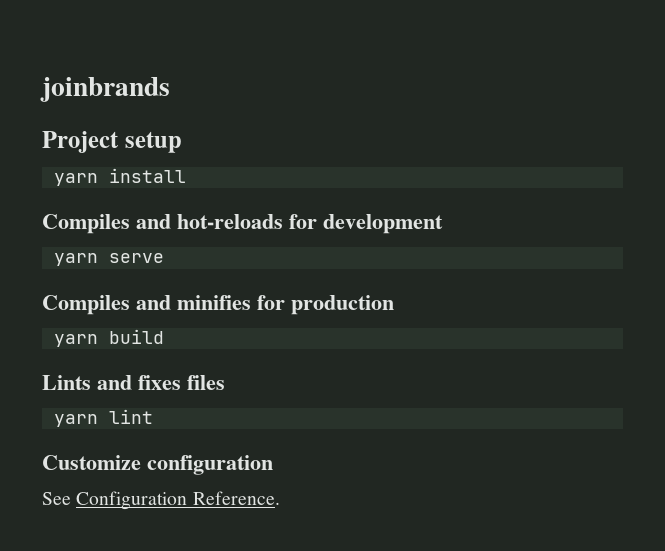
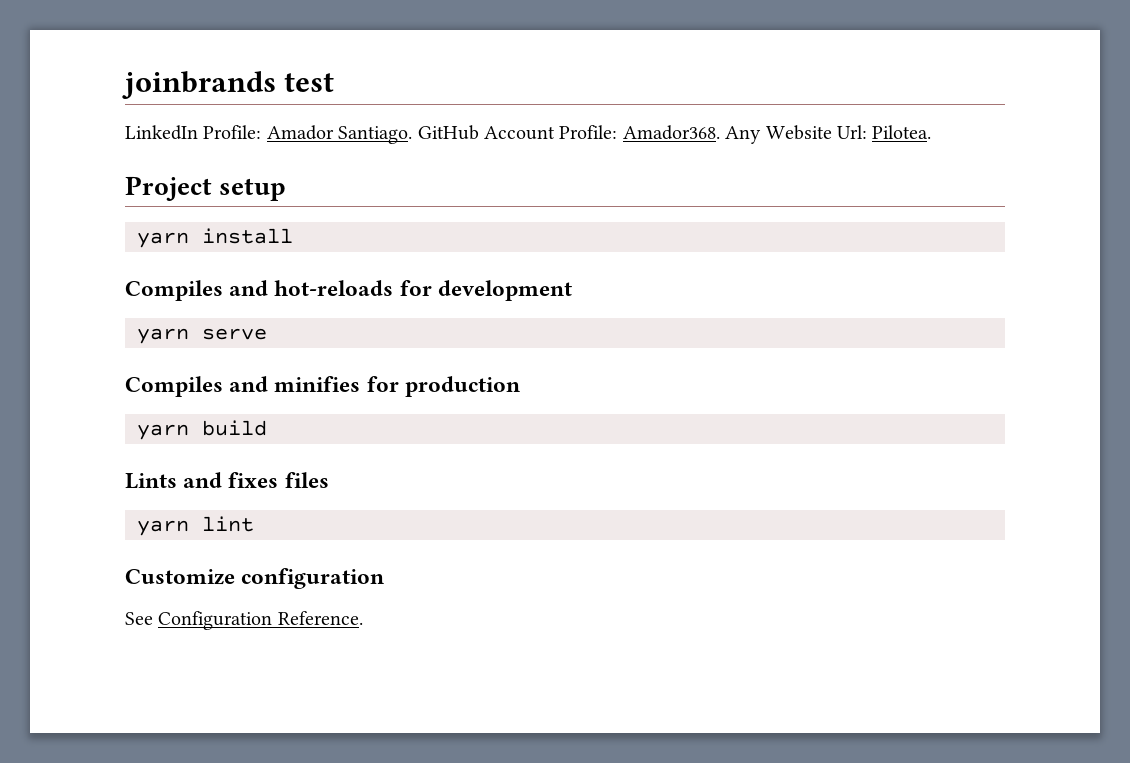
(170, 89) none -> [284,73,335,92] [125,125,932,144] test // LinkedIn Profile: Amador Santiago. GitHub Account Profile: Amador368. Any Website Url: Pilotea.

